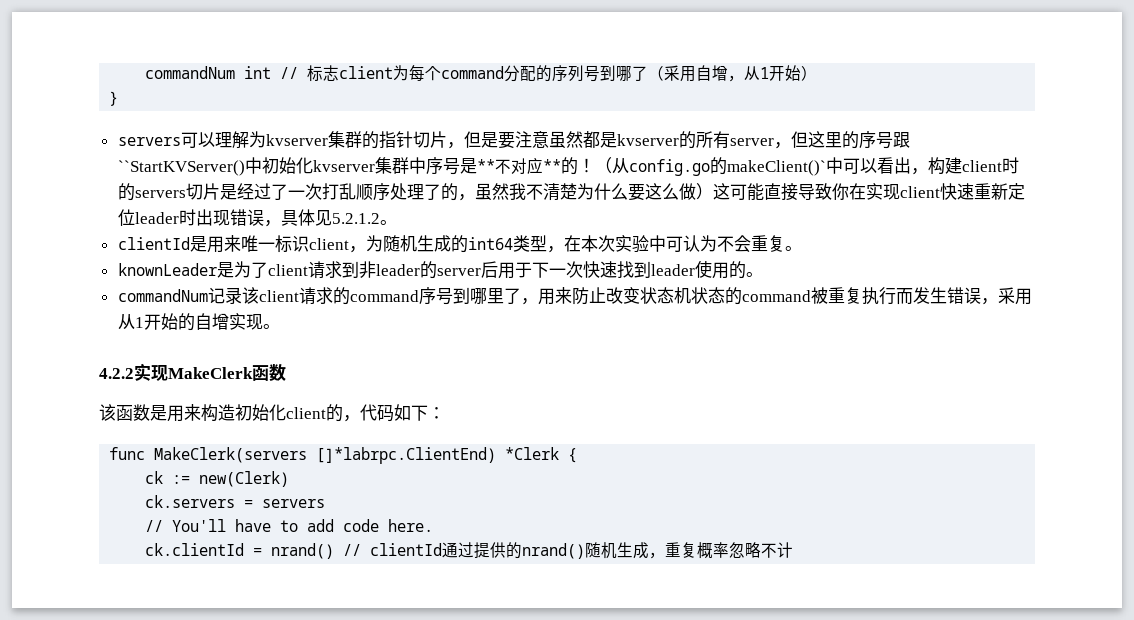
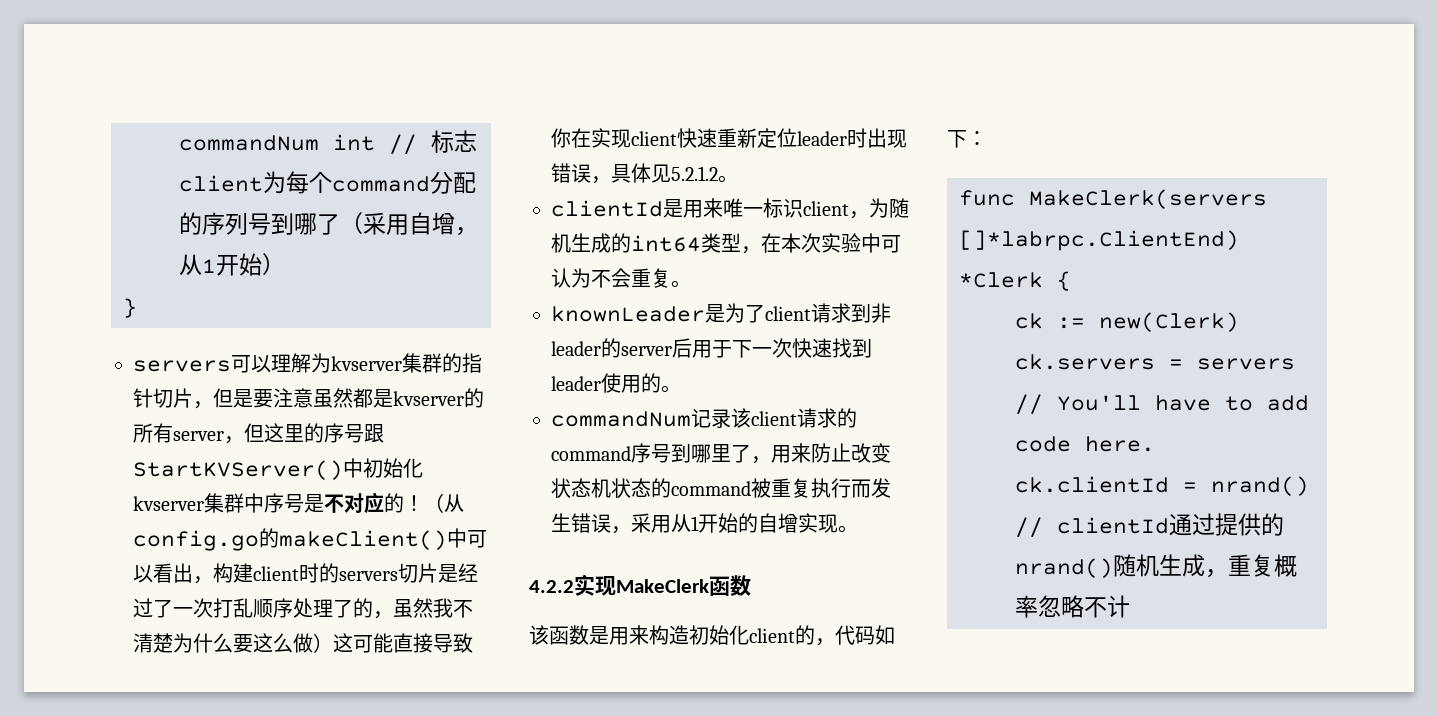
[117,160,245,176] ``StartKVServer() -> [133,460,343,480] StartKVServer()
[476,157,561,174] **不对应** -> [324,492,384,514] 不对应
[726,160,826,176] makeClient()` -> [279,530,447,550] makeClient()

